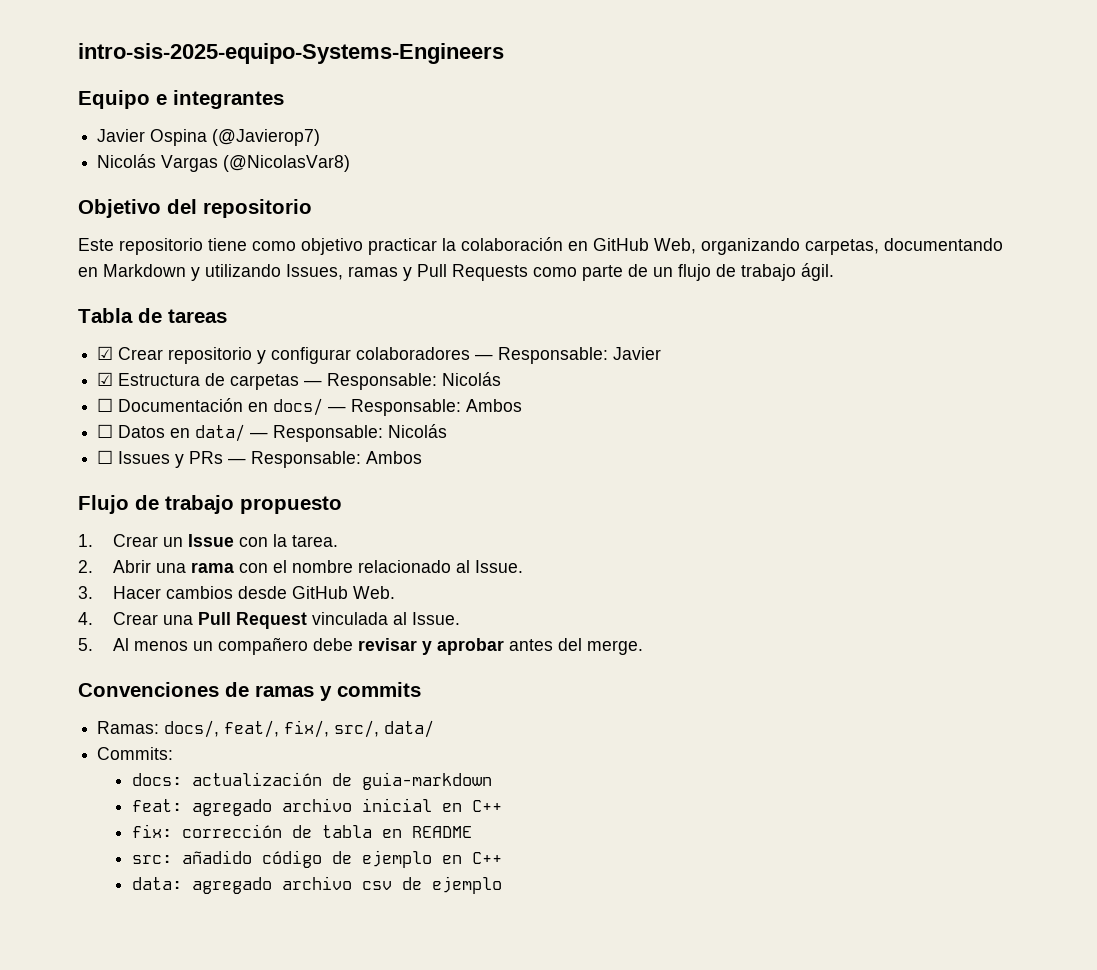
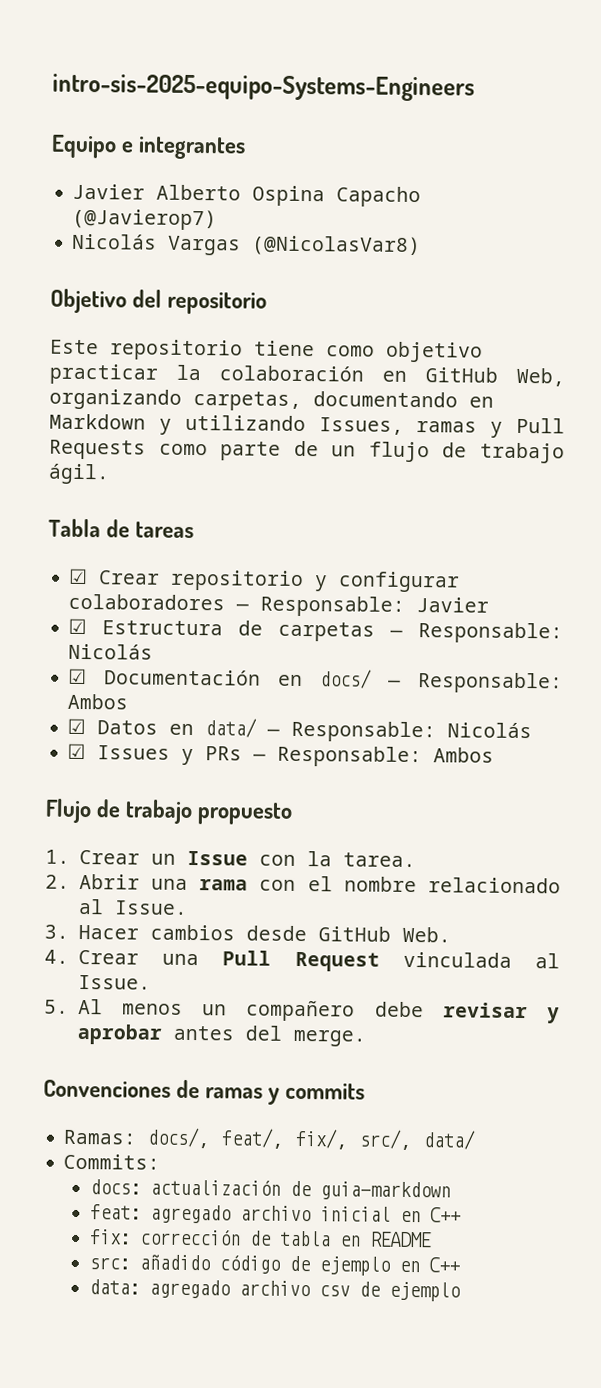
[150,129,208,146] Ospina -> [156,184,422,208] Alberto Ospina Capacho
[97,398,114,412] ☐ -> [68,668,88,685] ☑
[97,424,114,438] ☐ -> [67,718,87,735] ☑
[97,450,114,464] ☐ -> [67,743,87,760] ☑

